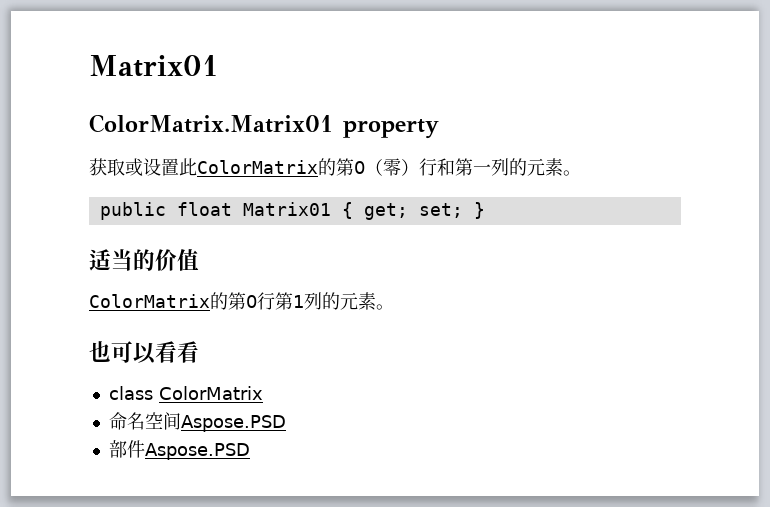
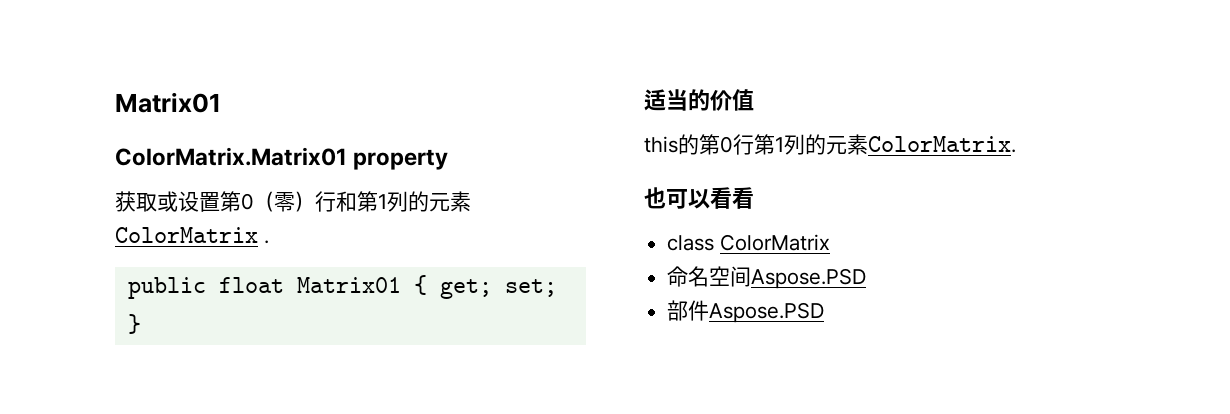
[179,158,336,176] 此ColorMatrix的 -> (220, 202) none
[473,158,581,176] 一列的元素。 -> [378,191,471,212] [115,227,269,244] 1列的元素ColorMatrix .
[89,294,210,308] ColorMatrix -> [644,136,678,153] this
[376,304,394,310] 。 -> [868,136,1016,153] ColorMatrix.

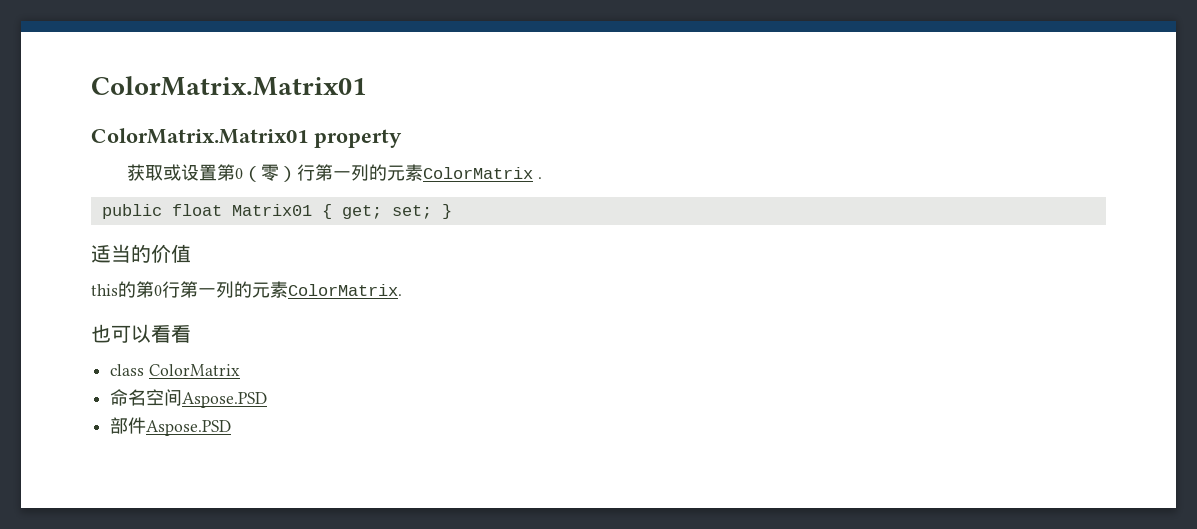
[115,92,221,113] Matrix01 -> [91,76,366,96] ColorMatrix.Matrix01
[336,191,387,212] 和第1 -> [314,164,351,181] 第一
[775,137,784,152] 1 -> [198,288,216,296] 一

